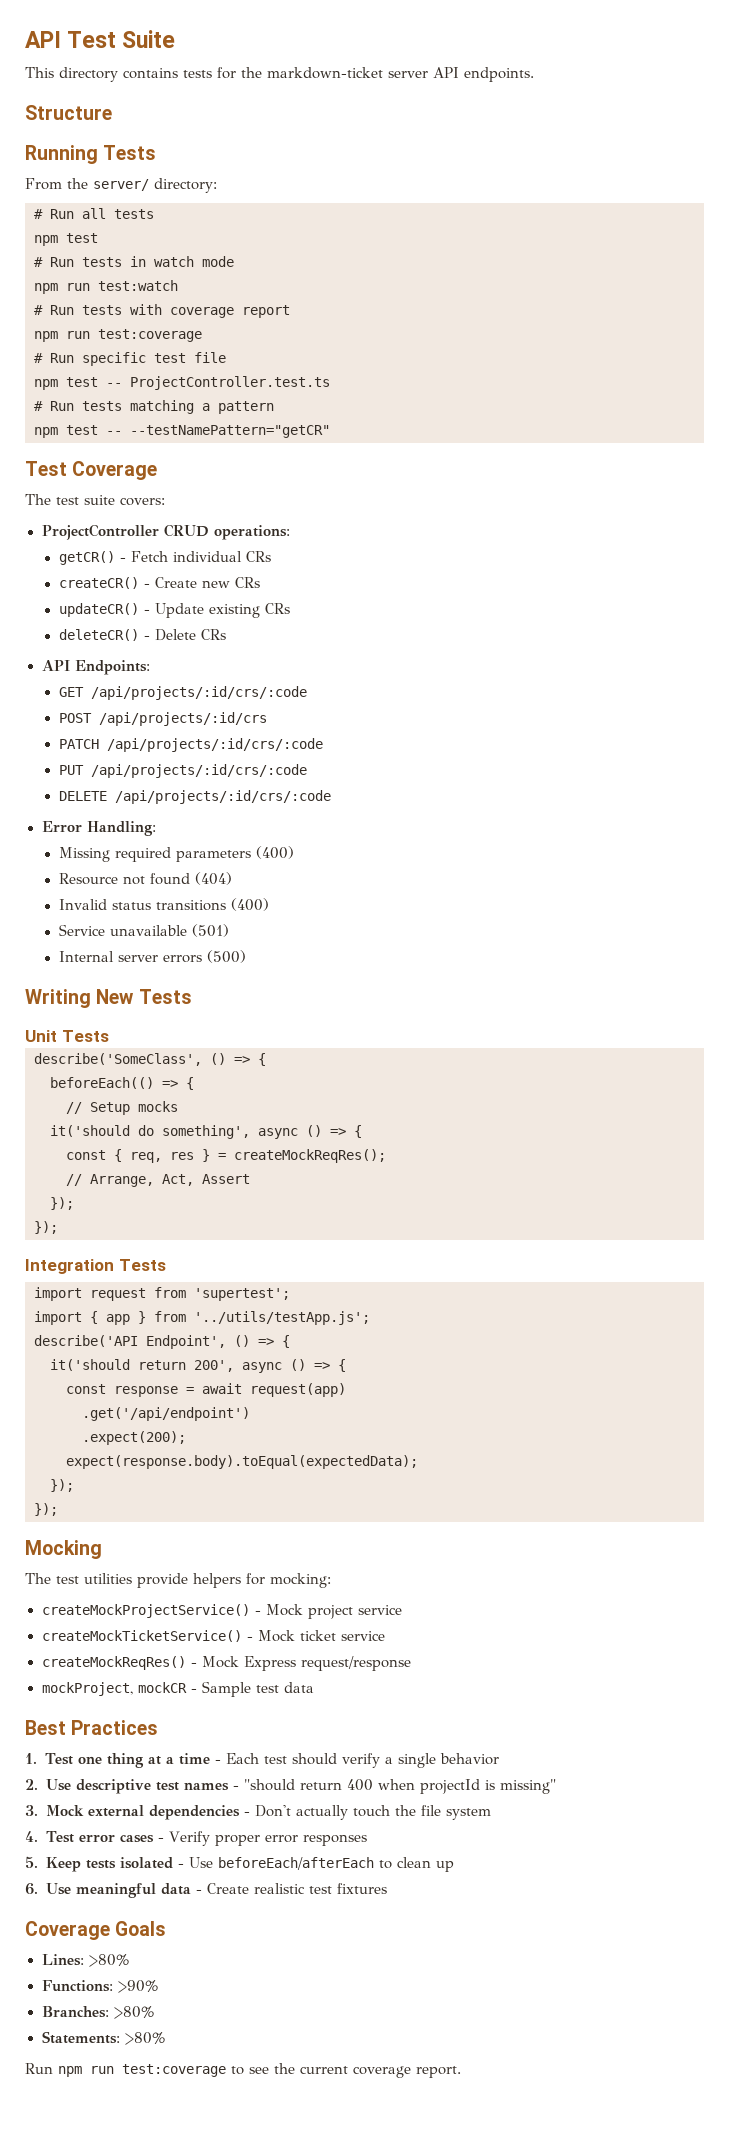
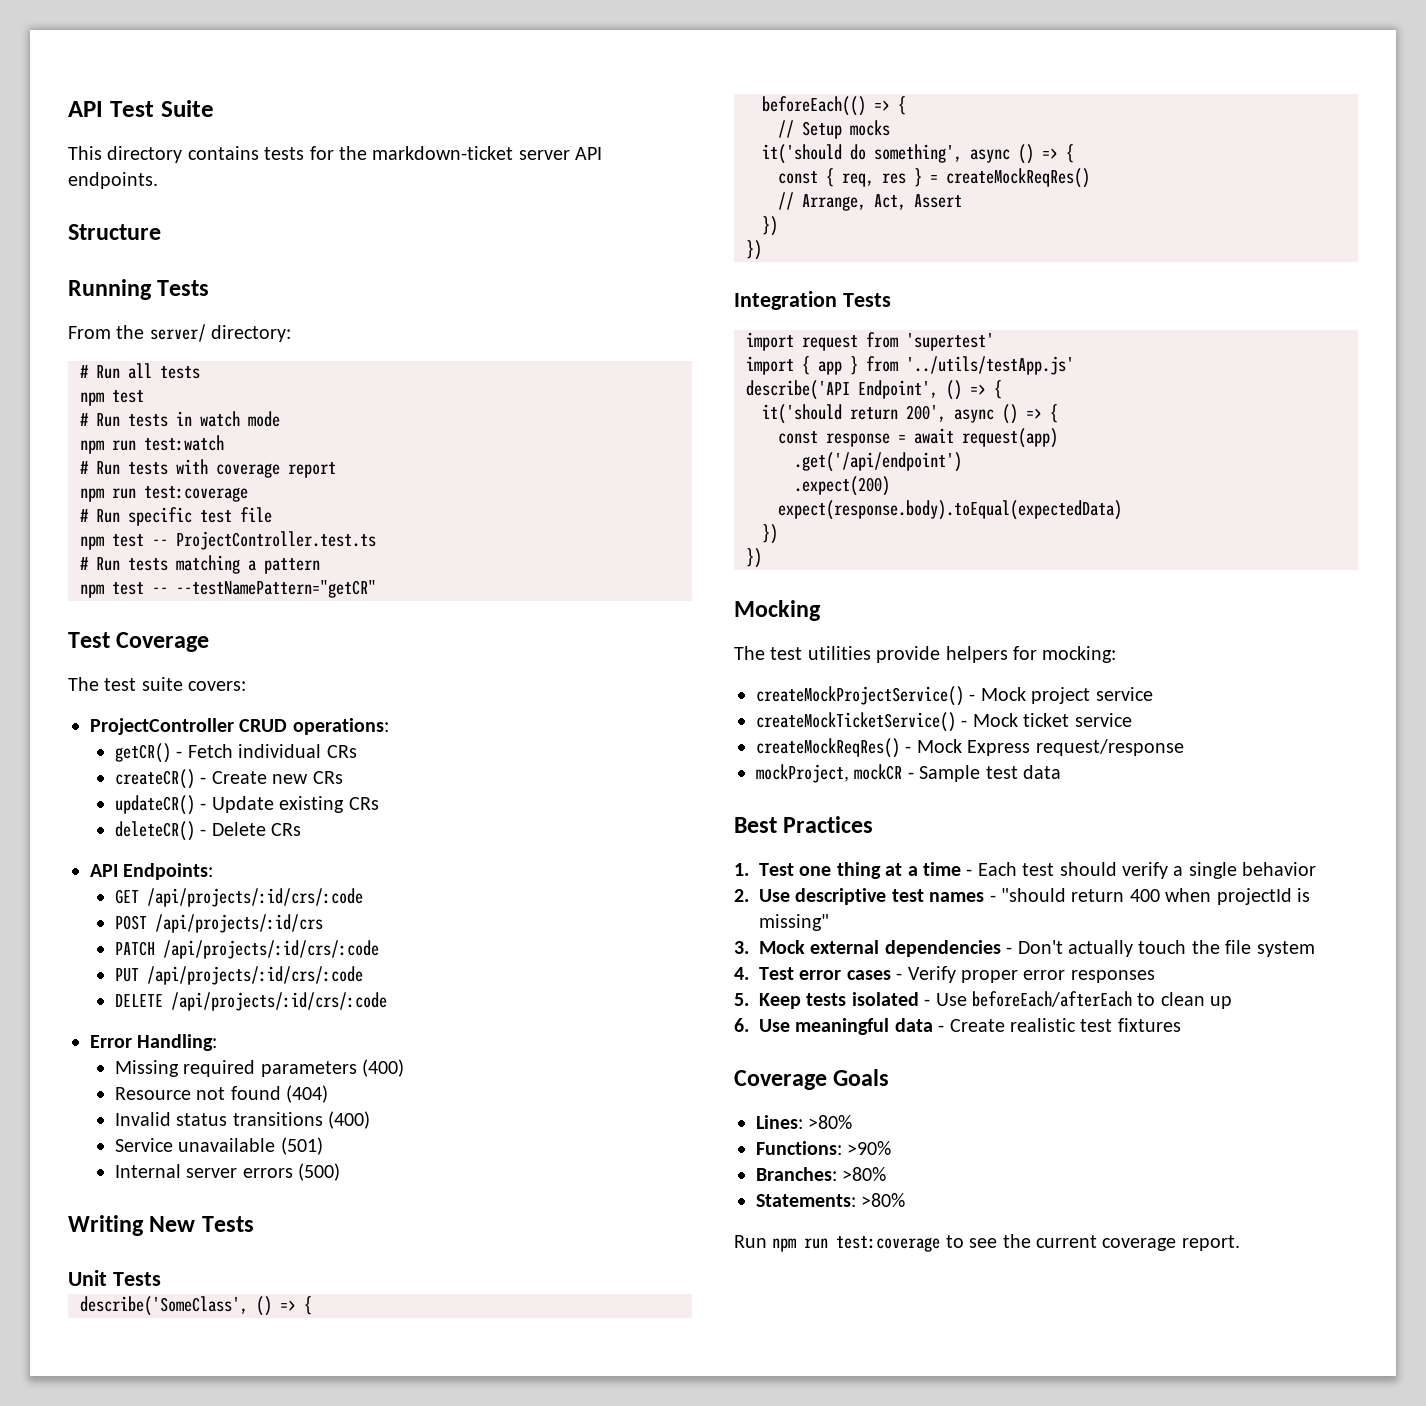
[234,1149,386,1163] createMockReqRes(); -> [946,168,1090,188] createMockReqRes()
[50,1197,74,1210] [34,1221,58,1234] }); // }); -> [762,216,778,236] [746,240,762,260] }) // })
[194,1288,290,1301] 'supertest'; -> [906,333,994,351] 'supertest'
[194,1311,370,1325] '../utils/testApp.js'; -> [906,356,1074,375] '../utils/testApp.js'
[82,1431,186,1445] [66,1455,418,1469] [50,1479,74,1492] [34,1503,58,1516] .expect(200); // expect(response.body).toEqual(expectedData); // }); // }); -> [794,476,890,496] [778,500,1122,520] [762,524,778,544] [746,548,762,568] .expect(200) // expect(response.body).toEqual(expectedData) // }) // })

